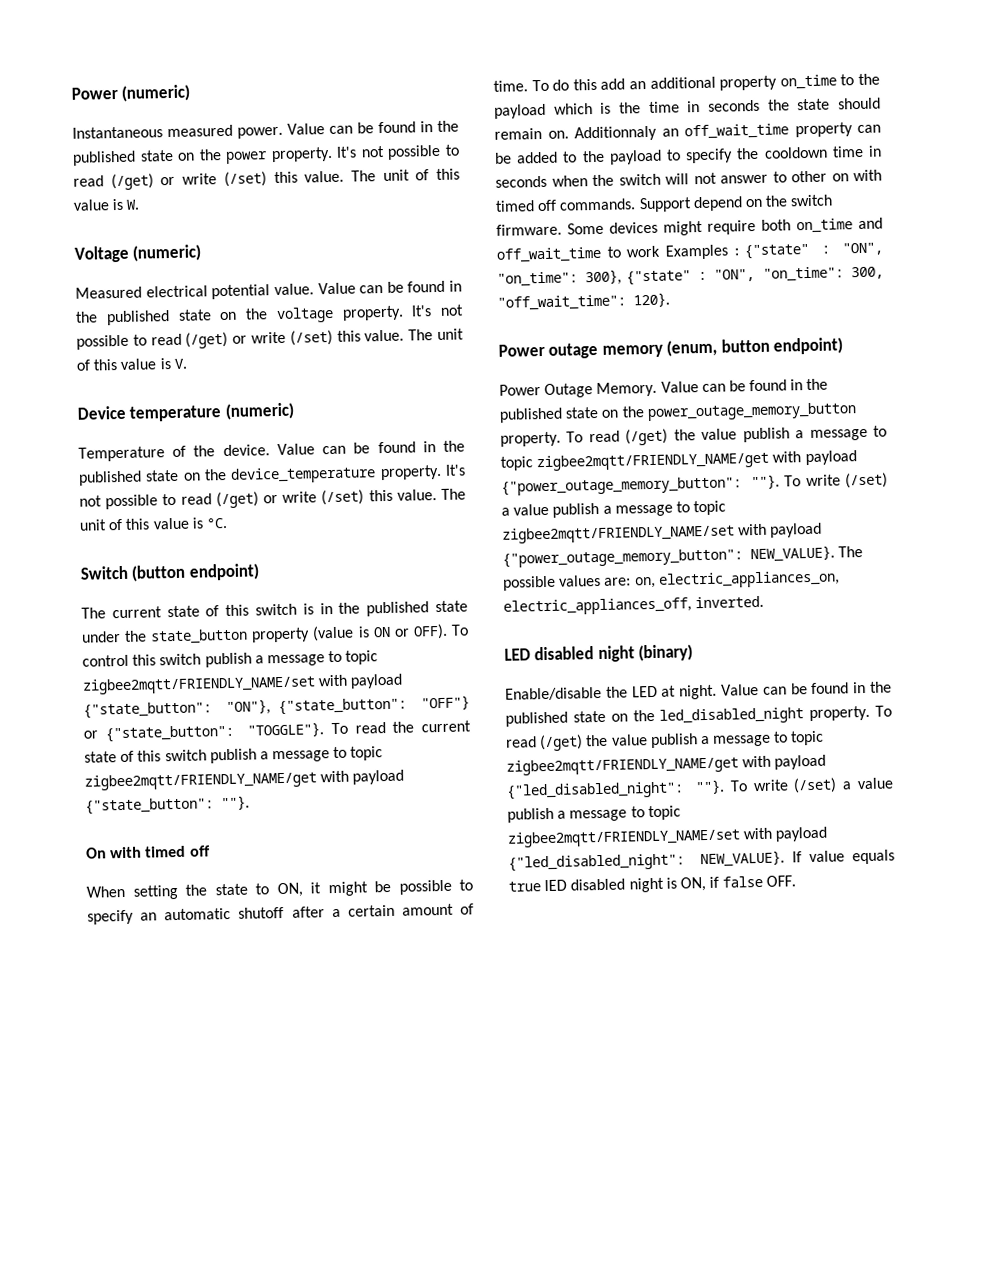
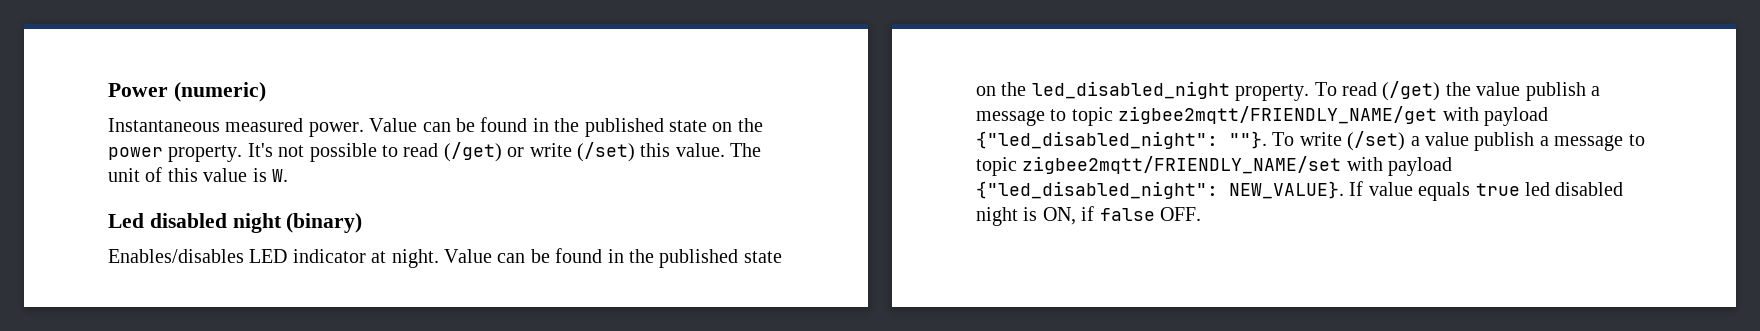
[74,244,202,263] [75,280,462,300] [75,304,464,326] [76,328,465,350] [76,358,188,371] [77,402,294,422] [78,440,466,462] [78,464,466,486] [79,488,466,510] [79,517,228,531] [80,563,259,582] [81,600,469,619] [81,623,469,645] [82,650,379,668] [82,673,404,695] [83,695,470,719] [83,720,471,743] [84,746,384,764] [84,769,405,791] [85,795,250,815] [86,845,211,859] [86,879,473,900] [87,903,474,925] [493,73,880,92] [494,97,881,119] [494,122,881,142] [494,145,882,165] [495,169,882,188] [495,194,834,213] [496,217,883,236] [496,242,883,263] [497,266,884,287] [497,292,670,311] [498,337,844,359] [499,378,829,398] [499,402,857,423] [500,425,887,447] [500,450,857,472] [501,472,888,496] [501,500,727,518] [502,522,823,544] [502,545,864,568] [502,570,840,591] [503,595,765,616] [504,648,531,661] Voltage (numeric) // Measured electrical potential value. Value can be found in the published state on the voltage property. It's not possible to read (/get) or write (/set) this value. The unit of this value is V. // Device temperature (numeric) // Temperature of the device. Value can be found in the published state on the device_temperature property. It's not possible to read (/get) or write (/set) this value. The unit of this value is °C. // Switch (button endpoint) // The current state of this switch is in the published state under the state_button property (value is ON or OFF). To control this switch publish a message to topic zigbee2mqtt/FRIENDLY_NAME/set with payload {"state_button": "ON"}, {"state_button": "OFF"} or {"state_button": "TOGGLE"}. To read the current state of this switch publish a message to topic zigbee2mqtt/FRIENDLY_NAME/get with payload {"state_button": ""}. // On with timed off // When setting the state to ON, it might be possible to specify an automatic shutoff after a certain amount of time. To do this add an additional property on_time to the payload which is the time in seconds the state should remain on. Additionnaly an off_wait_time property can be added to the payload to specify the cooldown time in seconds when the switch will not answer to other on with timed off commands. Support depend on the switch firmware. Some devices might require both on_time and off_wait_time to work Examples : {"state" : "ON", "on_time": 300}, {"state" : "ON", "on_time": 300, "off_wait_time": 120}. // Power outage memory (enum, button endpoint) // Power Outage Memory. Value can be found in the published state on the power_outage_memory_button property. To read (/get) the value publish a message to topic zigbee2mqtt/FRIENDLY_NAME/get with payload {"power_outage_memory_button": ""}. To write (/set) a value publish a message to topic zigbee2mqtt/FRIENDLY_NAME/set with payload {"power_outage_memory_button": NEW_VALUE}. The possible values are: on, electric_appliances_on, electric_appliances_off, inverted. // LED -> [108,213,144,228] Led
[505,685,658,701] Enable/disable the LED -> [108,249,366,263] Enables/disables LED indicator
[544,879,568,892] lED -> [1525,182,1550,196] led

